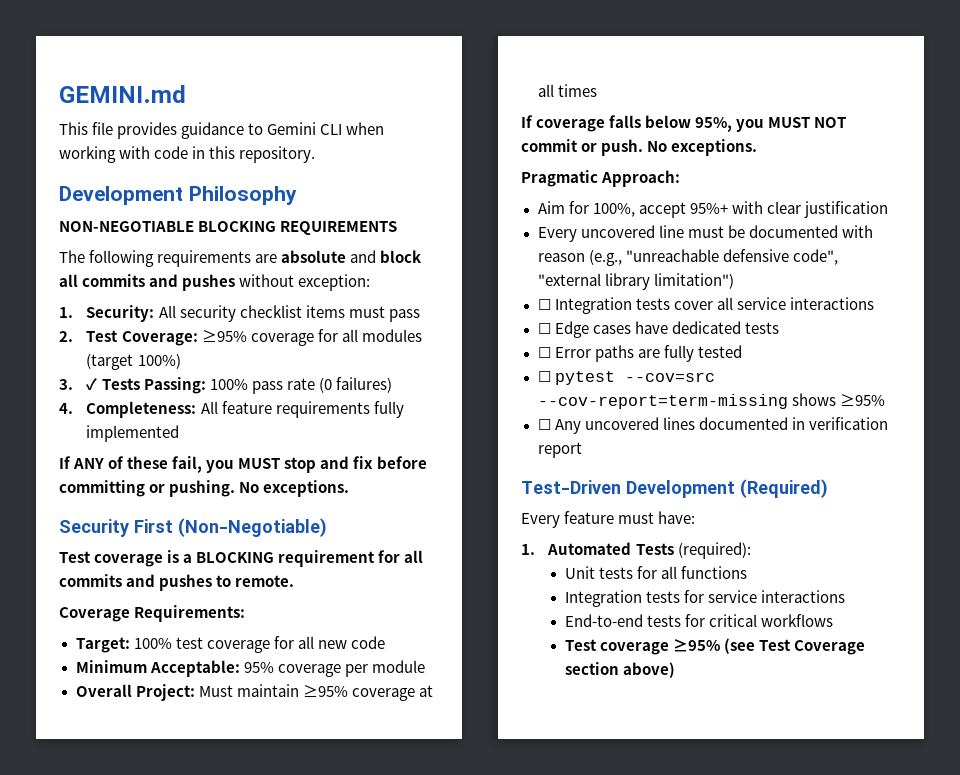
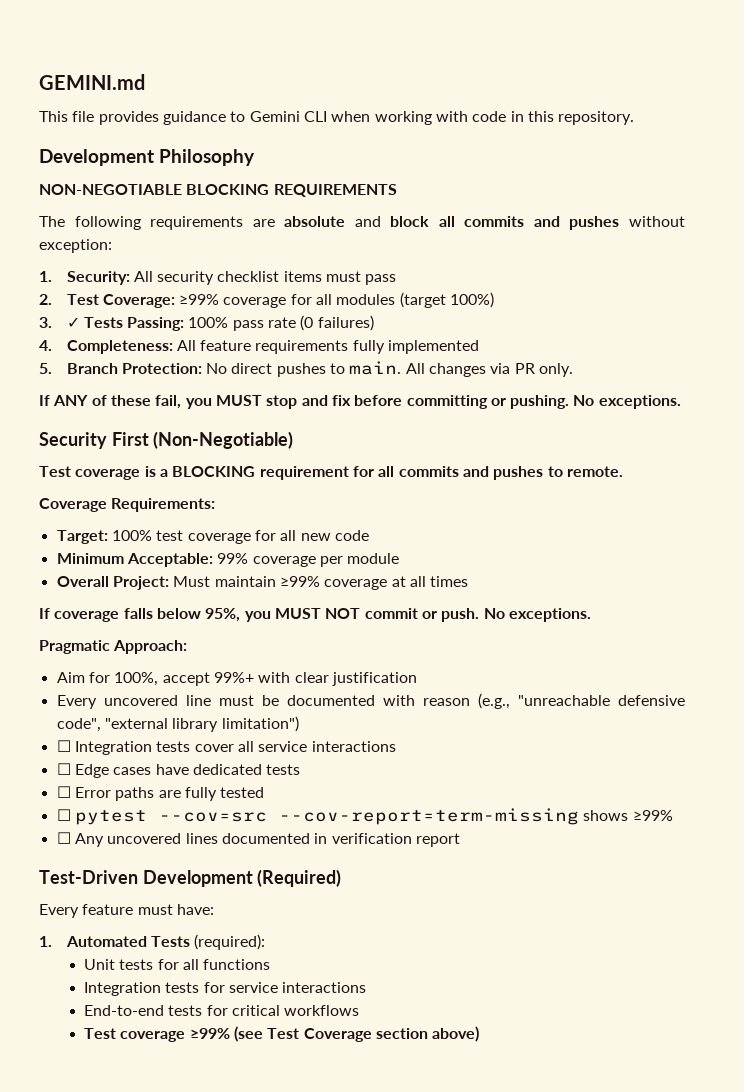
[201,330,247,342] ≥95% -> [179,294,220,305] ≥99%
(180, 433) none -> [39,361,574,377] // 5. Branch Protection: No direct pushes to main. All changes via PR only.
[243,662,274,673] 95% -> [217,553,249,564] 99%
[302,685,348,697] ≥95% -> [279,576,320,587] ≥99%
[689,203,728,214] 95%+ -> [213,672,254,683] 99%+
[839,394,885,406] ≥95% -> [632,810,673,821] ≥99%
[673,639,721,652] ≥95% -> [189,1028,230,1039] ≥99%

